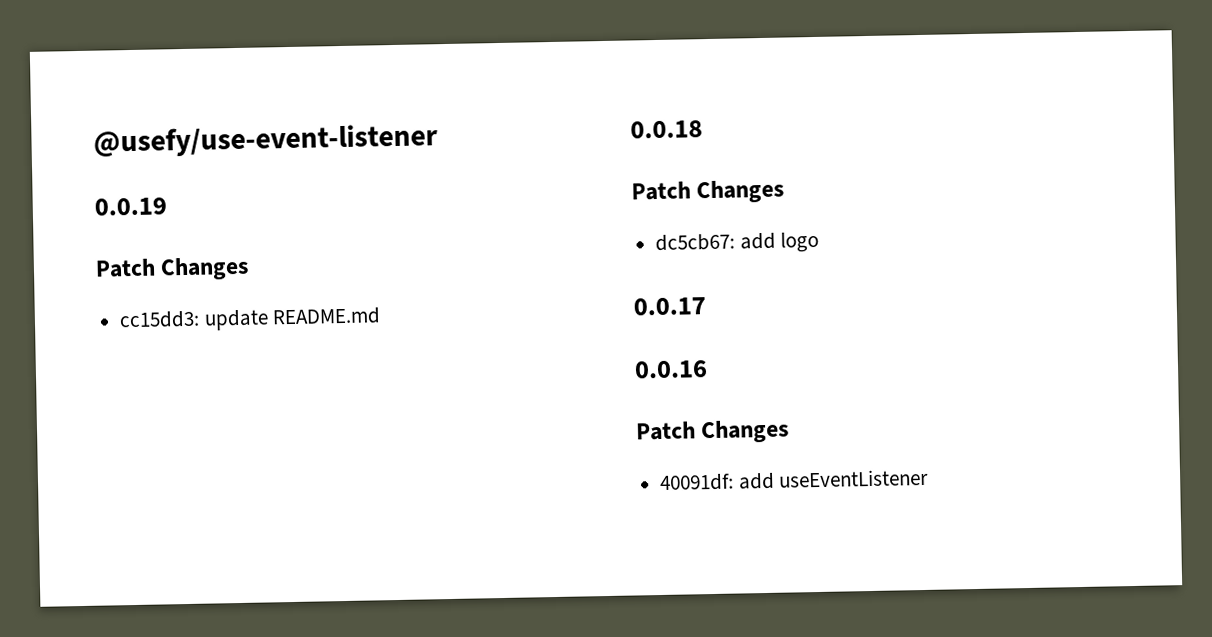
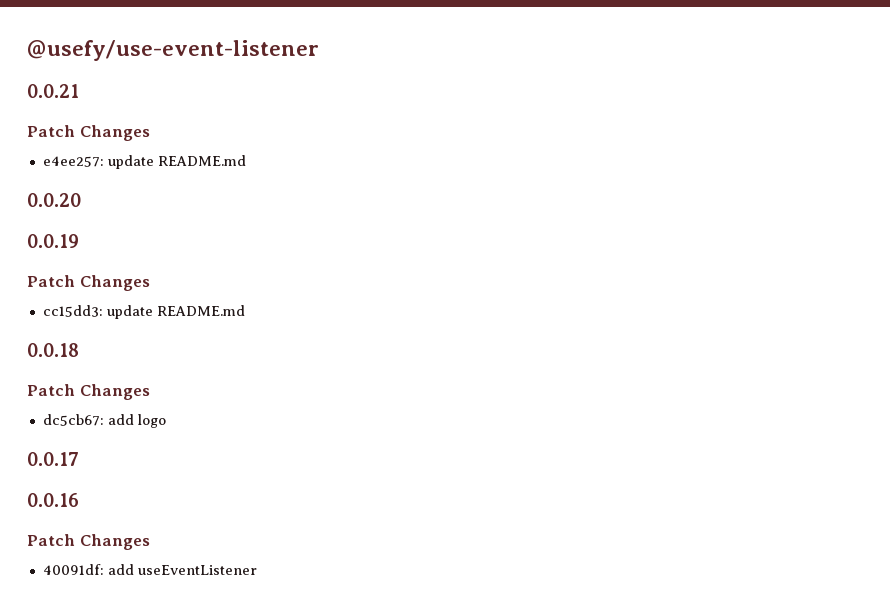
(438, 140) none -> [27,84,79,98] [27,125,150,141] [42,155,246,169] [27,193,81,207] // 0.0.21 // Patch Changes // e4ee257: update README.md // 0.0.20

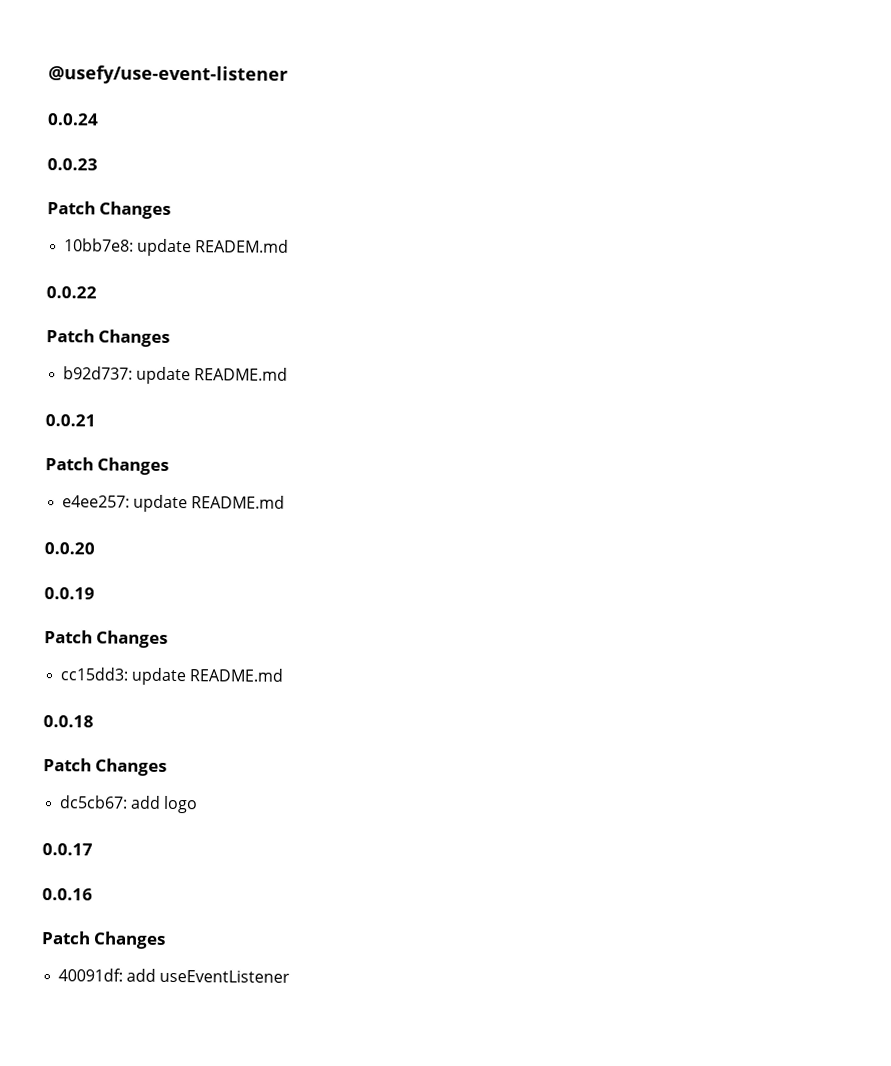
(319, 50) none -> [47,113,99,126] [47,158,98,171] [47,201,172,219] [64,238,290,257] [46,286,97,299] [46,329,171,347] [63,366,289,385] // 0.0.24 // 0.0.23 // Patch Changes // 10bb7e8: update READEM.md // 0.0.22 // Patch Changes // b92d737: update README.md

